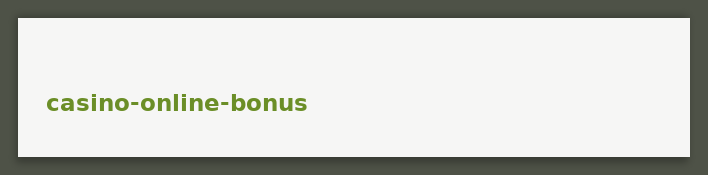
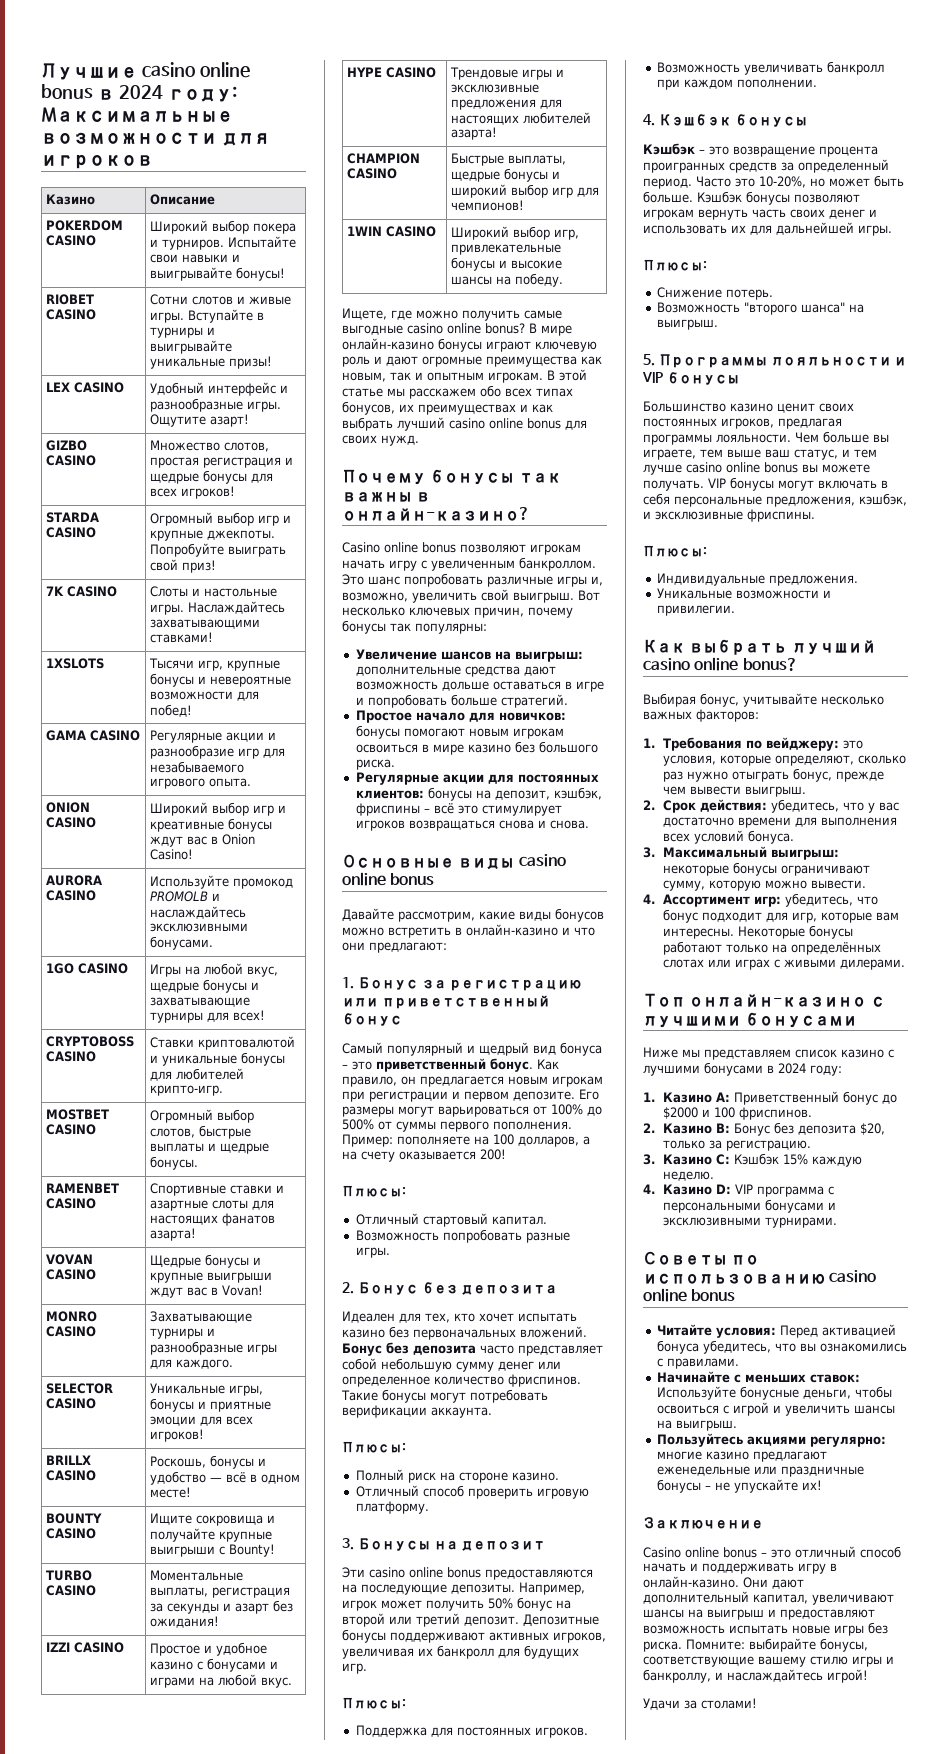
[46,94,308,111] casino-online-bonus -> [41,62,250,80] [41,84,237,102] [41,107,233,122] [41,132,270,146] [41,154,153,169] [46,194,96,205] [150,194,216,205] [46,220,124,231] [46,235,97,246] [150,220,297,234] [150,236,297,250] [150,254,241,263] [150,267,286,281] [46,294,95,305] [46,309,97,320] [150,294,292,305] [150,309,265,323] [150,327,216,338] [150,340,233,354] [150,356,273,369] [46,382,125,393] [150,382,289,396] [150,398,282,412] [150,414,250,427] [46,440,88,451] [46,455,97,466] [150,440,270,452] [150,457,294,468] [150,470,274,484] [150,486,236,499] [46,512,100,523] [46,527,97,538] [150,512,292,526] [150,530,276,541] [150,543,287,557] [150,559,217,573] [46,586,118,597] [150,586,278,597] [150,601,286,615] [150,619,261,629] [150,632,214,643] [46,658,105,669] [149,658,281,671] [150,673,292,687] [150,691,260,701] [150,704,193,717] [46,730,141,741] [150,730,277,743] [150,745,286,759] [150,761,245,773] [150,778,252,789] [46,802,91,813] [46,817,97,828] [150,802,287,816] [150,818,273,832] [150,834,256,847] [150,849,194,860] [46,875,103,886] [46,890,97,901] [150,875,294,889] [150,891,221,902] [150,906,247,919] [150,923,249,932] [150,936,214,950] [46,963,129,974] [150,963,279,977] [150,979,260,993] [150,997,251,1007] [150,1010,266,1023] [46,1036,135,1047] [46,1051,97,1062] [150,1036,296,1050] [150,1052,286,1066] [150,1068,245,1081] [150,1085,224,1096] [46,1109,110,1120] [46,1124,97,1135] [150,1109,255,1123] [150,1125,252,1139] [150,1143,270,1154] [150,1156,199,1170] [46,1183,120,1193] [46,1198,97,1209] [150,1183,285,1196] [150,1200,275,1211] [150,1213,276,1226] [150,1228,197,1241] [46,1254,94,1265] [46,1269,97,1280] [150,1254,262,1268] [150,1272,273,1283] [150,1285,264,1298] [46,1311,98,1322] [46,1326,97,1337] [150,1311,253,1323] [150,1328,216,1339] [150,1341,278,1355] [150,1359,234,1369] [46,1383,114,1394] [46,1398,97,1409] [150,1383,264,1396] [150,1398,272,1412] [150,1416,254,1426] [150,1429,205,1442] [46,1455,92,1465] [46,1470,97,1481] [150,1455,267,1469] [150,1471,301,1485] [150,1487,192,1498] [46,1513,103,1524] [46,1528,97,1539] [150,1513,276,1526] [150,1528,273,1542] [150,1544,276,1557] [46,1570,93,1581] [46,1585,97,1596] [150,1570,244,1581] [150,1587,291,1598] [150,1600,294,1614] [150,1616,220,1628] [46,1642,125,1653] [150,1642,268,1656] [150,1658,279,1672] [150,1674,293,1688] [347,67,437,78] [450,67,565,80] [451,84,540,93] [451,99,563,110] [451,112,592,125] [451,127,498,140] [347,153,421,164] [347,168,398,179] [451,153,567,166] [451,168,561,182] [451,184,600,198] [451,200,525,211] [347,226,437,237] [451,226,580,240] [451,244,562,255] [451,257,563,271] [451,273,564,287] [342,308,562,321] [342,323,572,336] [342,338,597,352] [342,356,602,367] [342,369,587,383] [342,385,573,399] [342,401,553,415] [342,417,587,431] [342,435,419,446] [342,469,561,485] [342,492,431,502] [342,507,530,521] [342,542,581,555] [342,557,596,571] [342,573,603,587] [342,589,600,603] [342,607,573,618] [342,620,487,634] [355,649,583,662] [355,666,556,677] [355,681,604,692] [355,694,568,708] [355,710,566,723] [355,725,564,739] [355,741,598,755] [355,759,395,770] [355,772,599,785] [355,787,602,801] [355,803,562,816] [355,820,589,831] [342,854,566,870] [342,872,435,886] [342,908,604,922] [342,924,595,938] [342,942,447,953] [342,977,582,991] [342,995,550,1009] [342,1013,402,1026] [342,1042,602,1056] [342,1058,559,1072] [342,1076,603,1087] [342,1089,599,1102] [342,1104,602,1117] [342,1119,572,1132] [342,1134,590,1147] [342,1149,506,1162] [342,1185,406,1197] [355,1213,547,1227] [355,1229,570,1243] [355,1247,390,1258] [342,1282,558,1295] [342,1311,577,1323] [342,1326,587,1340] [342,1342,603,1356] [342,1358,561,1372] [342,1374,581,1387] [341,1389,548,1403] [342,1405,492,1418] [342,1441,406,1453] [355,1469,559,1483] [355,1485,589,1499] [355,1501,429,1514] [342,1538,546,1551] [342,1567,593,1580] [342,1582,585,1595] [342,1597,571,1611] [342,1613,599,1627] [342,1629,606,1643] [342,1645,579,1659] [342,1663,367,1674] [342,1697,406,1709] [355,1725,588,1738] [656,61,884,75] [656,79,817,90] [643,114,807,127] [643,143,878,157] [643,159,889,173] [643,175,904,189] [643,191,860,205] [643,209,877,220] [643,222,892,236] [643,259,707,271] [656,287,773,300] [656,302,864,315] [656,319,718,330] [643,354,907,368] [642,372,739,385] [643,401,854,413] [643,418,842,429] [643,431,889,445] [643,449,877,460] [643,462,870,475] [643,477,888,491] [643,493,907,507] [643,509,815,522] [643,545,707,557] [656,573,858,586] [656,588,831,599] [656,605,735,616] [643,639,876,655] [643,657,798,671] [643,693,884,707] [643,709,759,722] [643,737,864,751] [663,755,907,766] [663,768,885,782] [663,786,807,797] [643,799,900,813] [663,817,898,828] [663,830,795,844] [643,846,840,860] [663,862,871,876] [663,880,867,891] [643,893,879,907] [663,909,900,923] [663,925,854,939] [663,941,882,955] [663,959,906,970] [643,993,885,1007] [643,1012,858,1028] [643,1047,894,1060] [643,1062,842,1076] [643,1091,898,1105] [663,1107,813,1120] [643,1122,886,1136] [663,1140,812,1151] [643,1153,863,1167] [663,1171,715,1181] [643,1184,835,1197] [663,1199,837,1213] [663,1217,838,1228] [643,1251,760,1265] [643,1270,877,1284] [643,1288,736,1302] [656,1324,896,1338] [656,1340,907,1354] [656,1358,739,1369] [656,1371,860,1383] [656,1386,892,1400] [656,1402,895,1416] [656,1420,737,1431] [656,1433,886,1447] [656,1451,827,1462] [656,1466,864,1477] [656,1479,822,1493] [643,1517,763,1529] [643,1546,901,1558] [643,1563,837,1574] [643,1576,804,1589] [643,1591,894,1605] [643,1609,875,1620] [643,1622,888,1636] [643,1638,868,1652] [643,1656,894,1667] [643,1669,868,1683] [643,1698,757,1710] Лучшие casino online bonus в 2024 году: Максимальные возможности для игроков // Казино | Описание // POKERDOM CASINO | Широкий выбор покера и турниров. Испытайте свои навыки и выигрывайте бонусы! // RIOBET CASINO | Сотни слотов и живые игры. Вступайте в турниры и выигрывайте уникальные призы! // LEX CASINO | Удобный интерфейс и разнообразные игры. Ощутите азарт! // GIZBO CASINO | Множество слотов, простая регистрация и щедрые бонусы для всех игроков! // STARDA CASINO | Огромный выбор игр и крупные джекпоты. Попробуйте выиграть свой приз! // 7K CASINO | Слоты и настольные игры. Наслаждайтесь захватывающими ставками! // 1XSLOTS | Тысячи игр, крупные бонусы и невероятные возможности для побед! // GAMA CASINO | Регулярные акции и разнообразие игр для незабываемого игрового опыта. // ONION CASINO | Широкий выбор игр и креативные бонусы ждут вас в Onion Casino! // AURORA CASINO | Используйте промокод PROMOLB и наслаждайтесь эксклюзивными бонусами. // 1GO CASINO | Игры на любой вкус, щедрые бонусы и захватывающие турниры для всех! // CRYPTOBOSS CASINO | Ставки криптовалютой и уникальные бонусы для любителей крипто-игр. // MOSTBET CASINO | Огромный выбор слотов, быстрые выплаты и щедрые бонусы. // RAMENBET CASINO | Спортивные ставки и азартные слоты для настоящих фанатов азарта! // VOVAN CASINO | Щедрые бонусы и крупные выигрыши ждут вас в Vovan! // MONRO CASINO | Захватывающие турниры и разнообразные игры для каждого. // SELECTOR CASINO | Уникальные игры, бонусы и приятные эмоции для всех игроков! // BRILLX CASINO | Роскошь, бонусы и удобство — всё в одном месте! // BOUNTY CASINO | Ищите сокровища и получайте крупные выигрыши с Bounty! // TURBO CASINO | Моментальные выплаты, регистрация за секунды и азарт без ожидания! // IZZI CASINO | Простое и удобное казино с бонусами и играми на любой вкус. // HYPE CASINO | Трендовые игры и эксклюзивные предложения для настоящих любителей азарта! // CHAMPION CASINO | Быстрые выплаты, щедрые бонусы и широкий выбор игр для чемпионов! // 1WIN CASINO | Широкий выбор игр, привлекательные бонусы и высокие шансы на победу. // Ищете, где можно получить самые выгодные casino online bonus? В мире онлайн-казино бонусы играют ключевую роль и дают огромные преимущества как новым, так и опытным игрокам. В этой статье мы расскажем обо всех типах бонусов, их преимуществах и как выбрать лучший casino online bonus для своих нужд. // Почему бонусы так важны в онлайн-казино? // Casino online bonus позволяют игрокам начать игру с увеличенным банкроллом. Это шанс попробовать различные игры и, возможно, увеличить свой выигрыш. Вот несколько ключевых причин, почему бонусы так популярны: // Увеличение шансов на выигрыш: дополнительные средства дают возможность дольше оставаться в игре и попробовать больше стратегий. // Простое начало для новичков: бонусы помогают новым игрокам освоиться в мире казино без большого риска. // Регулярные акции для постоянных клиентов: бонусы на депозит, кэшбэк, фриспины – всё это стимулирует игроков возвращаться снова и снова. // Основные виды casino online bonus // Давайте рассмотрим, какие виды бонусов можно встретить в онлайн-казино и что они предлагают: // 1. Бонус за регистрацию или приветственный бонус // Самый популярный и щедрый вид бонуса – это приветственный бонус. Как правило, он предлагается новым игрокам при регистрации и первом депозите. Его размеры могут варьироваться от 100% до 500% от суммы первого пополнения. Пример: пополняете на 100 долларов, а на счету оказывается 200! // Плюсы: // Отличный стартовый капитал. // Возможность попробовать разные игры. // 2. Бонус без депозита // Идеален для тех, кто хочет испытать казино без первоначальных вложений. Бонус без депозита часто представляет собой небольшую сумму денег или определенное количество фриспинов. Такие бонусы могут потребовать верификации аккаунта. // Плюсы: // Полный риск на стороне казино. // Отличный способ проверить игровую платформу. // 3. Бонусы на депозит // Эти casino online bonus предоставляются на последующие депозиты. Например, игрок может получить 50% бонус на второй или третий депозит. Депозитные бонусы поддерживают активных игроков, увеличивая их банкролл для будущих игр. // Плюсы: // Поддержка для постоянных игроков. // Возможность увеличивать банкролл при каждом пополнении. // 4. Кэшбэк бонусы // Кэшбэк – это возвращение процента проигранных средств за определенный период. Часто это 10-20%, но может быть больше. Кэшбэк бонусы позволяют игрокам вернуть часть своих денег и использовать их для дальнейшей игры. // Плюсы: // Снижение потерь. // Возможность "второго шанса" на выигрыш. // 5. Программы лояльности и VIP бонусы // Большинство казино ценит своих постоянных игроков, предлагая программы лояльности. Чем больше вы играете, тем выше ваш статус, и тем лучше casino online bonus вы можете получать. VIP бонусы могут включать в себя персональные предложения, кэшбэк, и эксклюзивные фриспины. // Плюсы: // Индивидуальные предложения. // Уникальные возможности и привилегии. // Как выбрать лучший casino online bonus? // Выбирая бонус, учитывайте несколько важных факторов: // 1. Требования по вейджеру: это условия, которые определяют, сколько раз нужно отыграть бонус, прежде чем вывести выигрыш. // 2. Срок действия: убедитесь, что у вас достаточно времени для выполнения всех условий бонуса. // 3. Максимальный выигрыш: некоторые бонусы ограничивают сумму, которую можно вывести. // 4. Ассортимент игр: убедитесь, что бонус подходит для игр, которые вам интересны. Некоторые бонусы работают только на определённых слотах или играх с живыми дилерами. // Топ онлайн-казино с лучшими бонусами // Ниже мы представляем список казино с лучшими бонусами в 2024 году: // 1. Казино А: Приветственный бонус до $2000 и 100 фриспинов. // 2. Казино B: Бонус без депозита $20, только за регистрацию. // 3. Казино C: Кэшбэк 15% каждую неделю. // 4. Казино D: VIP программа с персональными бонусами и эксклюзивными турнирами. // Советы по использованию casino online bonus // Читайте условия: Перед активацией бонуса убедитесь, что вы ознакомились с правилами. // Начинайте с меньших ставок: Используйте бонусные деньги, чтобы освоиться с игрой и увеличить шансы на выигрыш. // Пользуйтесь акциями регулярно: многие казино предлагают еженедельные или праздничные бонусы – не упускайте их! // Заключение // Casino online bonus – это отличный способ начать и поддерживать игру в онлайн-казино. Они дают дополнительный капитал, увеличивают шансы на выигрыш и предоставляют возможность испытать новые игры без риска. Помните: выбирайте бонусы, соответствующие вашему стилю игры и банкроллу, и наслаждайтесь игрой! // Удачи за столами!

